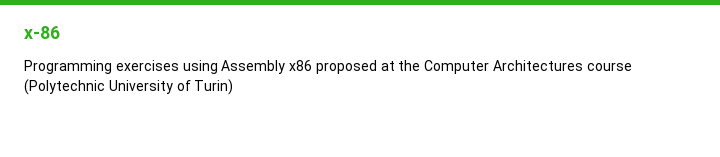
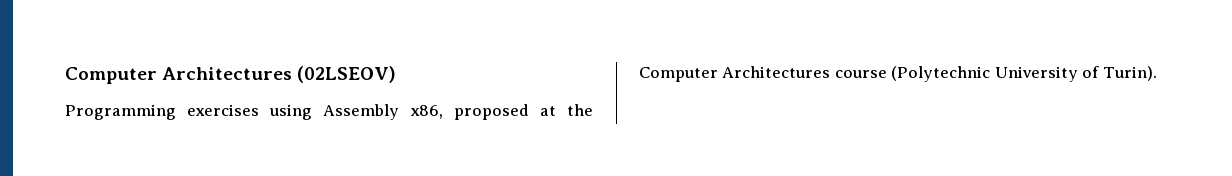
[24,26,60,39] x-86 -> [65,66,397,84] Computer Architectures (02LSEOV)
[289,60,313,71] x86 -> [409,105,443,119] x86,
[194,79,234,95] Turin) -> [1102,66,1157,81] Turin).

